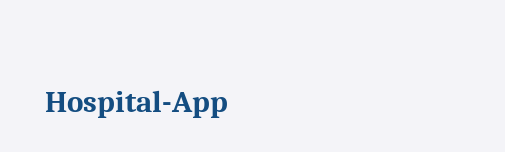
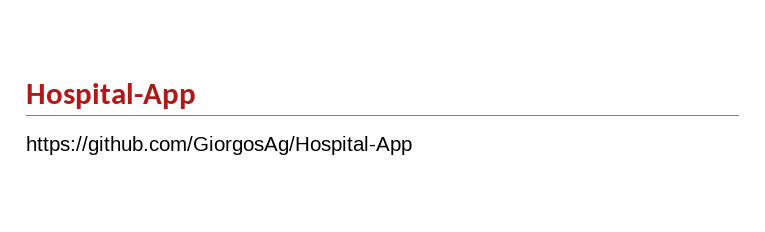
(228, 104) none -> [26,136,412,155] // https://github.com/GiorgosAg/Hospital-App

